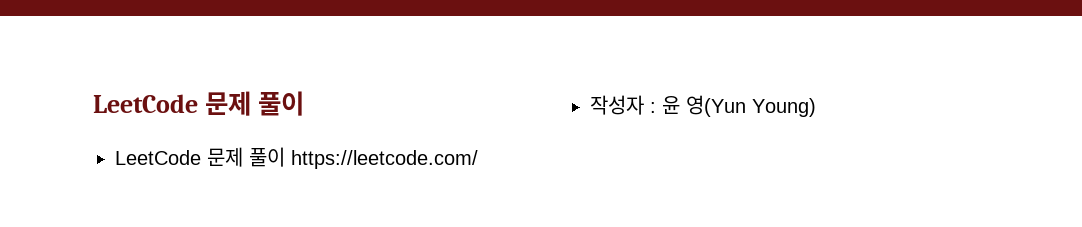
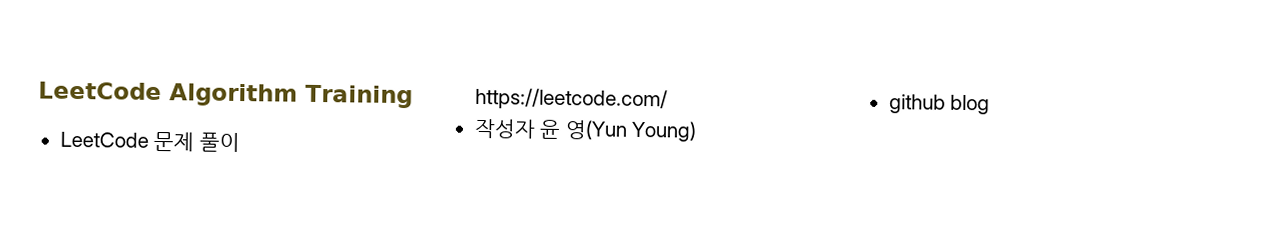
[93,91,304,116] LeetCode 문제 풀이 -> [38,81,413,109] LeetCode Algorithm Training
[650,102,656,113] : -> (536, 128) none
(816, 107) none -> [888,94,991,115] // github blog

